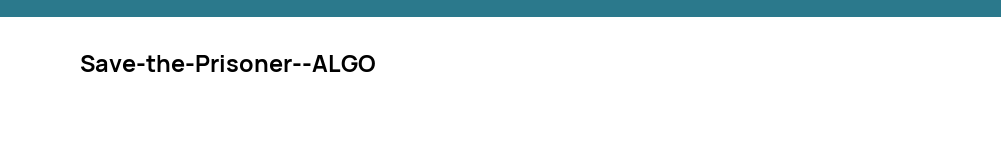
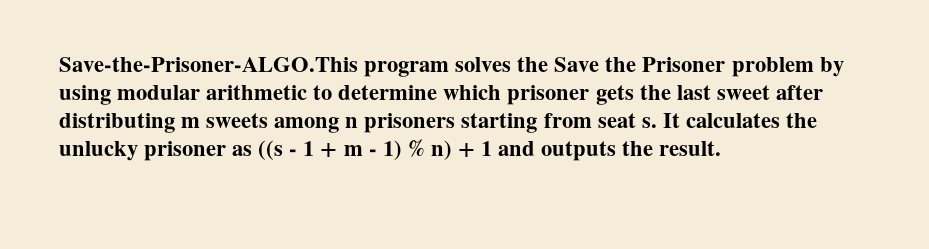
[80,55,376,72] Save-the-Prisoner--ALGO -> [59,57,844,77] [59,85,823,105] [59,113,817,133] [59,139,722,161] Save-the-Prisoner-ALGO.This program solves the Save the Prisoner problem by using modular arithmetic to determine which prisoner gets the last sweet after distributing m sweets among n prisoners starting from seat s. It calculates the unlucky prisoner as ((s - 1 + m - 1) % n) + 1 and outputs the result.

